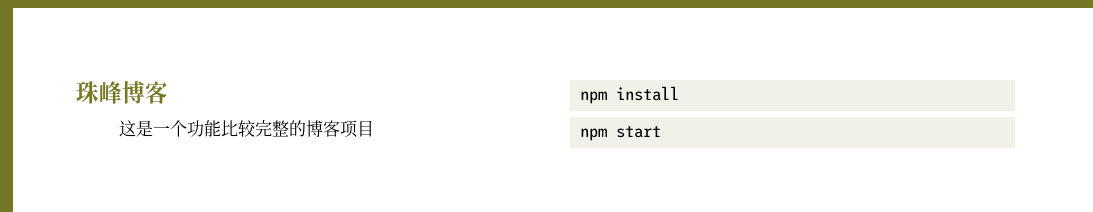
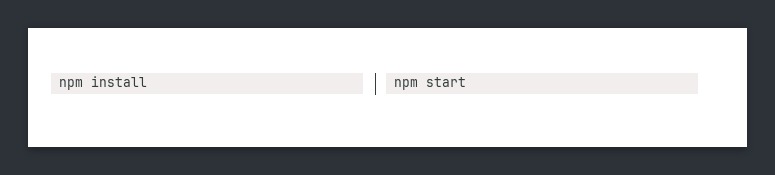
[76,81,168,104] [119,120,375,138] 珠峰博客 // 这是一个功能比较完整的博客项目 // -> (59, 84) none

